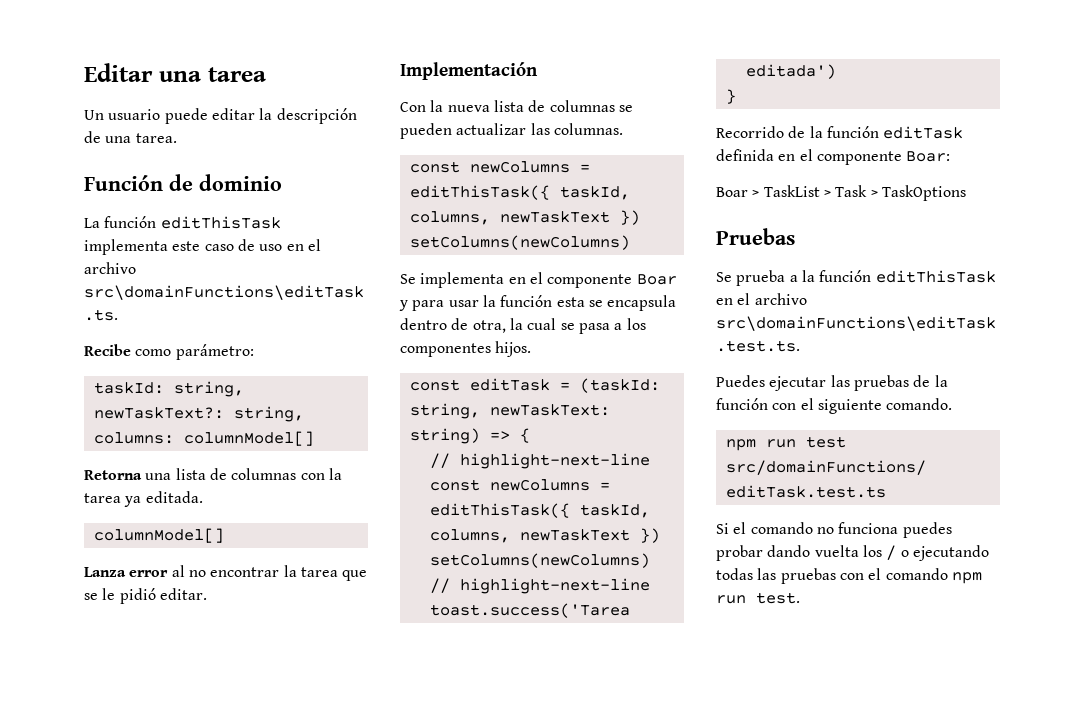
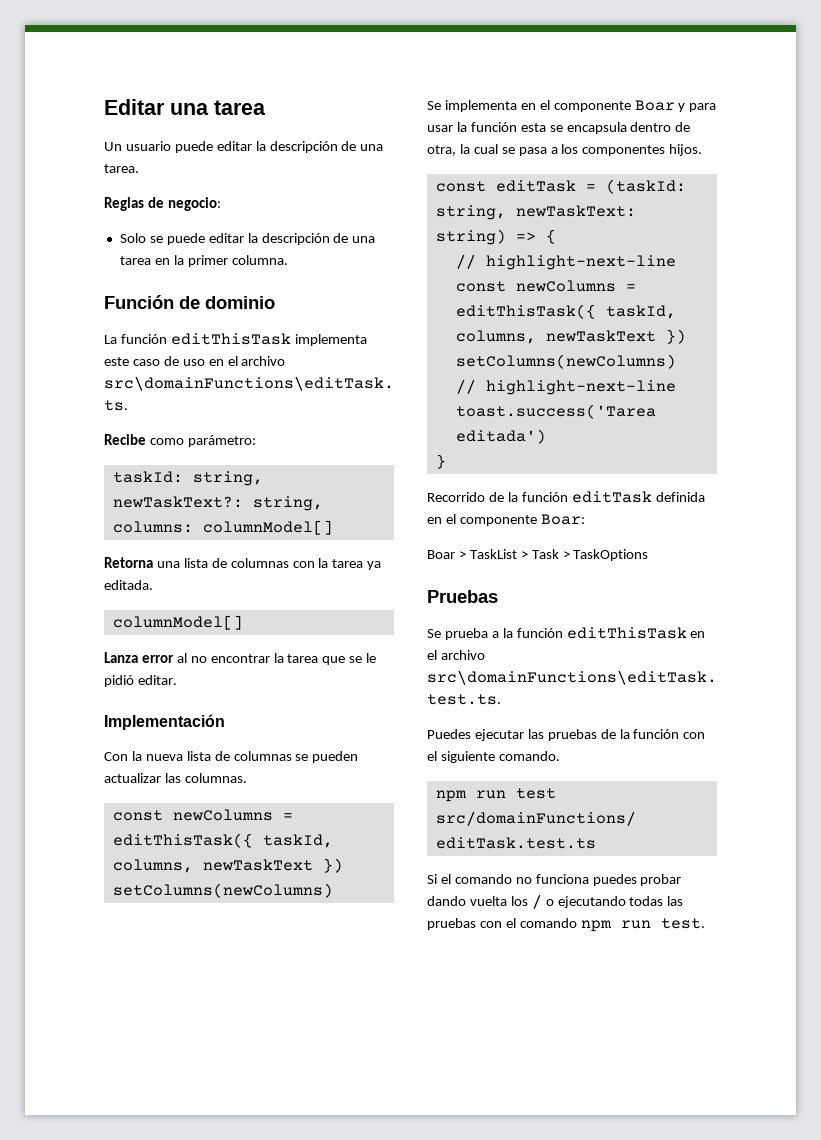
(177, 138) none -> [104,197,221,211] [119,233,376,245] [119,255,288,267] // Reglas de negocio: // Solo se puede editar la descripción de una tarea en la primer columna.

